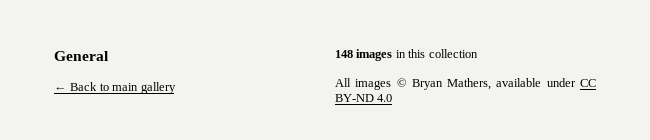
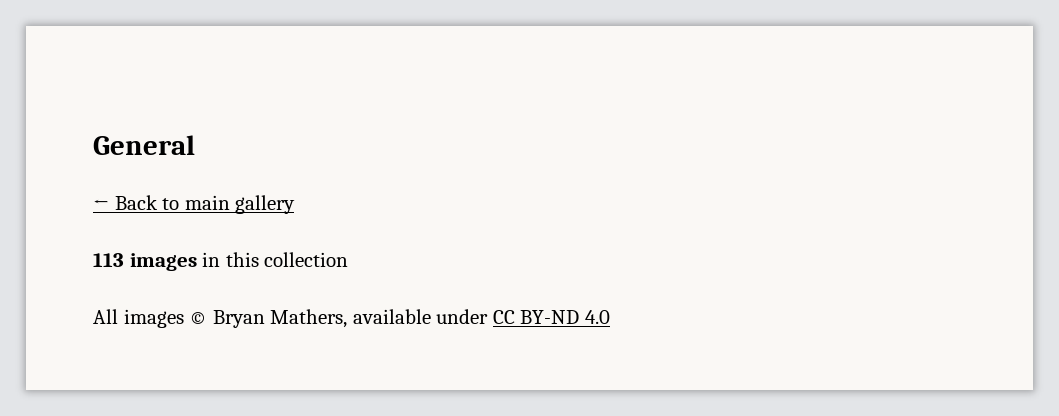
[335,50,353,58] 148 -> [93,253,124,267] 113

